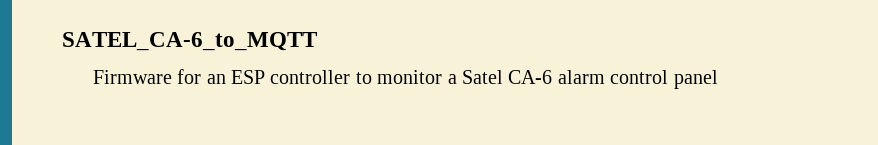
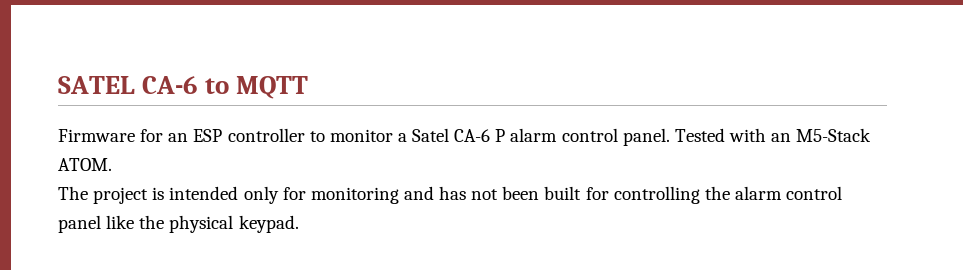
[62,32,317,51] SATEL_CA-6_to_MQTT -> [58,76,309,99] SATEL CA-6 to MQTT
[557,70,718,89] alarm control panel -> [495,128,872,146] [58,158,112,171] [58,186,843,204] [58,215,299,233] P alarm control panel. Tested with an M5-Stack ATOM. // The project is intended only for monitoring and has not been built for controlling the alarm control panel like the physical keypad.

